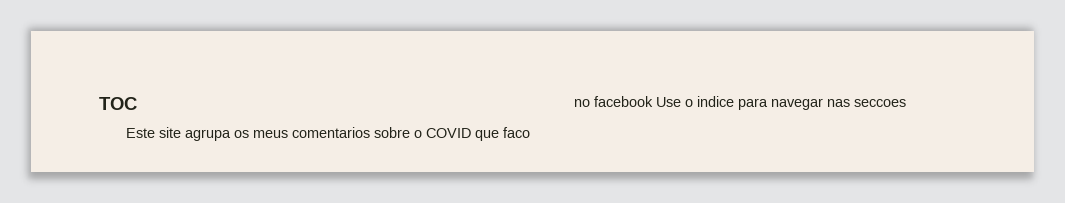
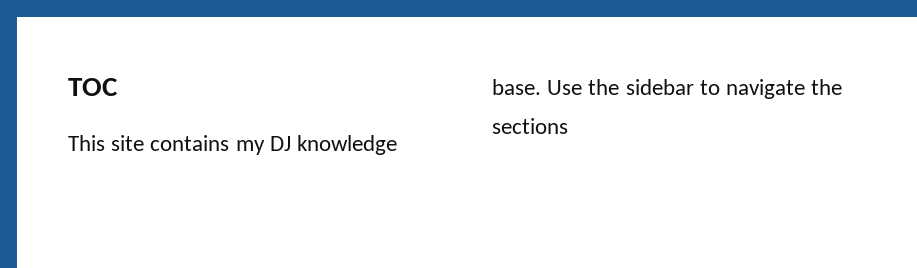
[126,127,531,141] [574,96,906,110] Este site agrupa os meus comentarios sobre o COVID que faco no facebook Use o indice para navegar nas seccoes -> [68,135,398,155] [492,79,843,99] [492,118,568,134] This site contains my DJ knowledge base. Use the sidebar to navigate the sections

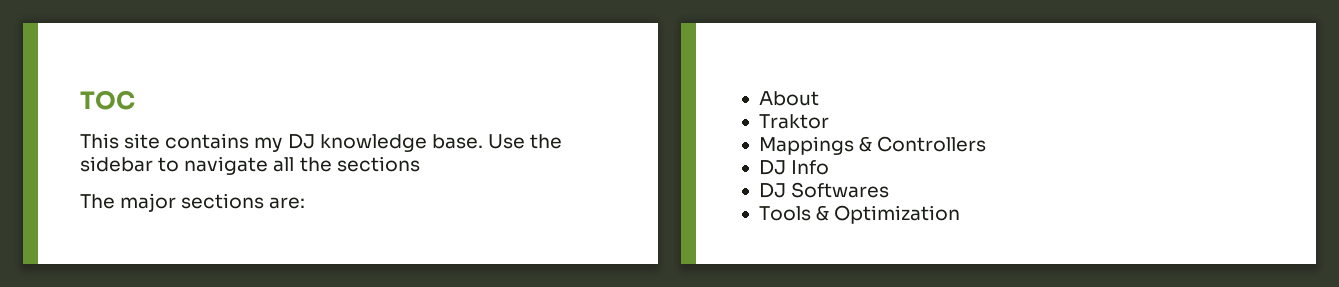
(806, 89) none -> [273,157,295,172] all
(568, 126) none -> [80,193,306,212] [758,91,819,106] [758,114,829,129] [758,136,987,155] [758,160,830,175] [758,182,890,198] [758,205,961,224] // The major sections are: // About // Traktor // Mappings & Controllers // DJ Info // DJ Softwares // Tools & Optimization

